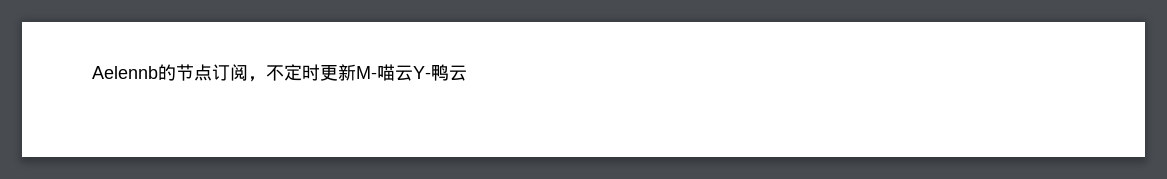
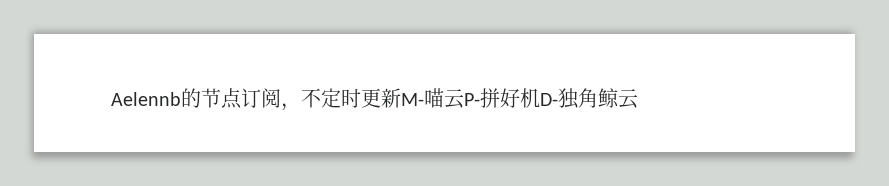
[413,64,449,81] Y-鸭 -> [464,88,619,109] P-拼好机D-独角鲸

